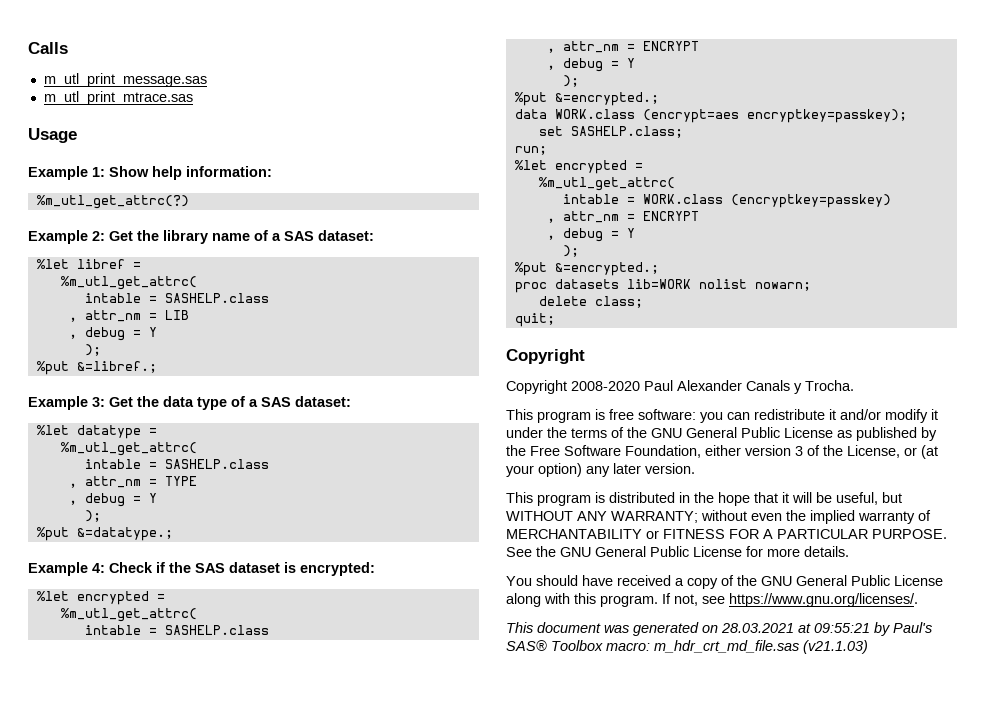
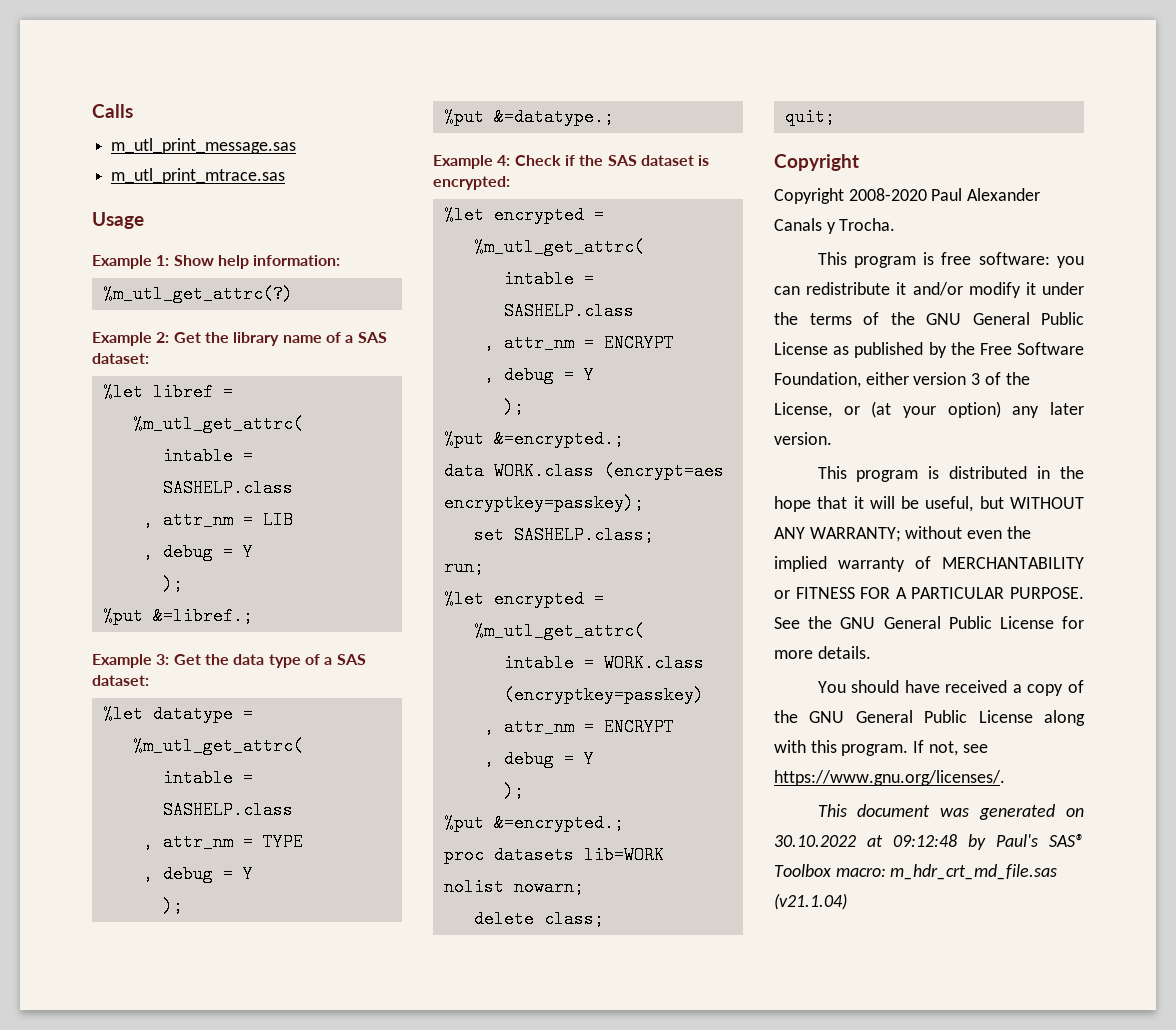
[721,623,870,633] 28.03.2021 at 09:55:21 -> [774,834,957,847] 30.10.2022 at 09:12:48
[803,640,868,654] (v21.1.03) -> [774,893,847,910] (v21.1.04)

